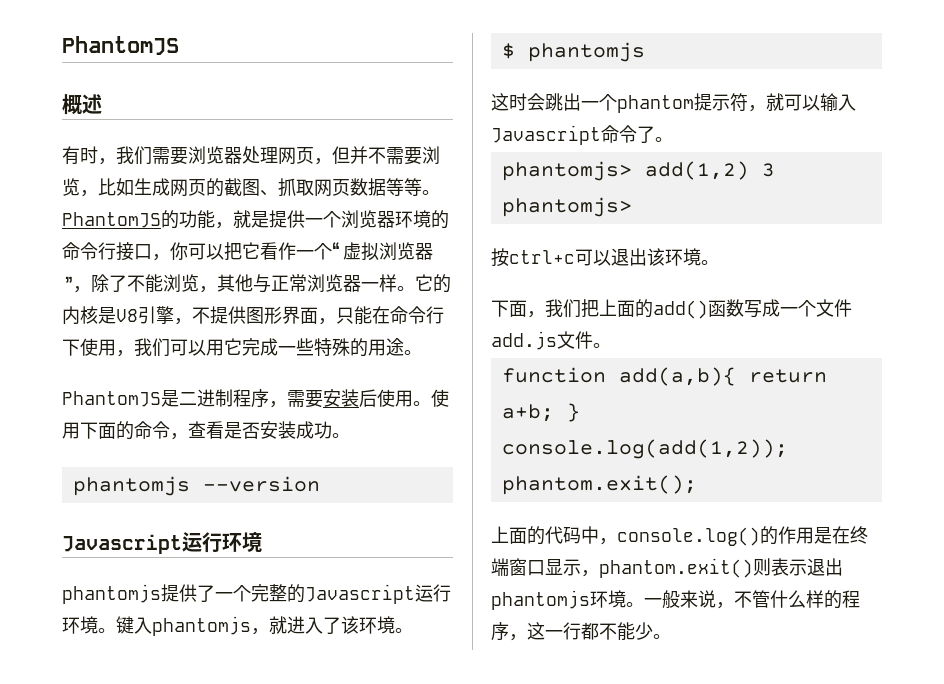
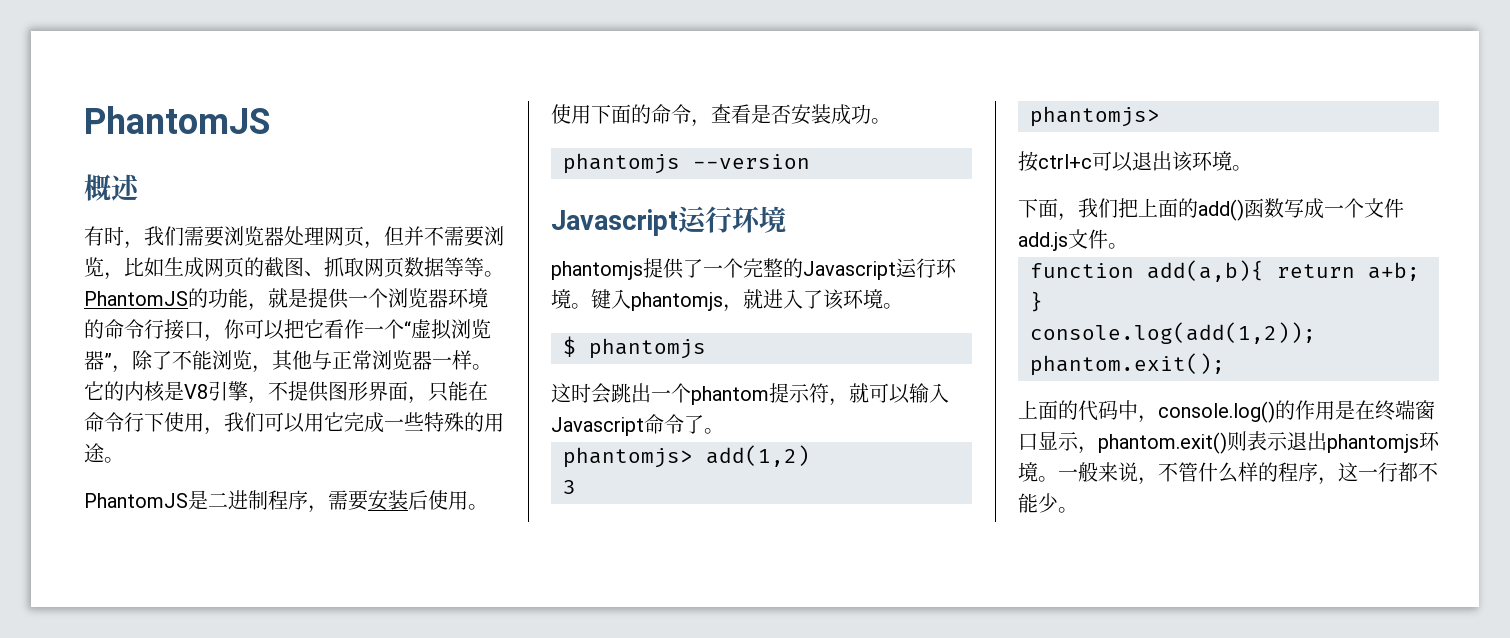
(749, 170) none -> (810, 456) //

